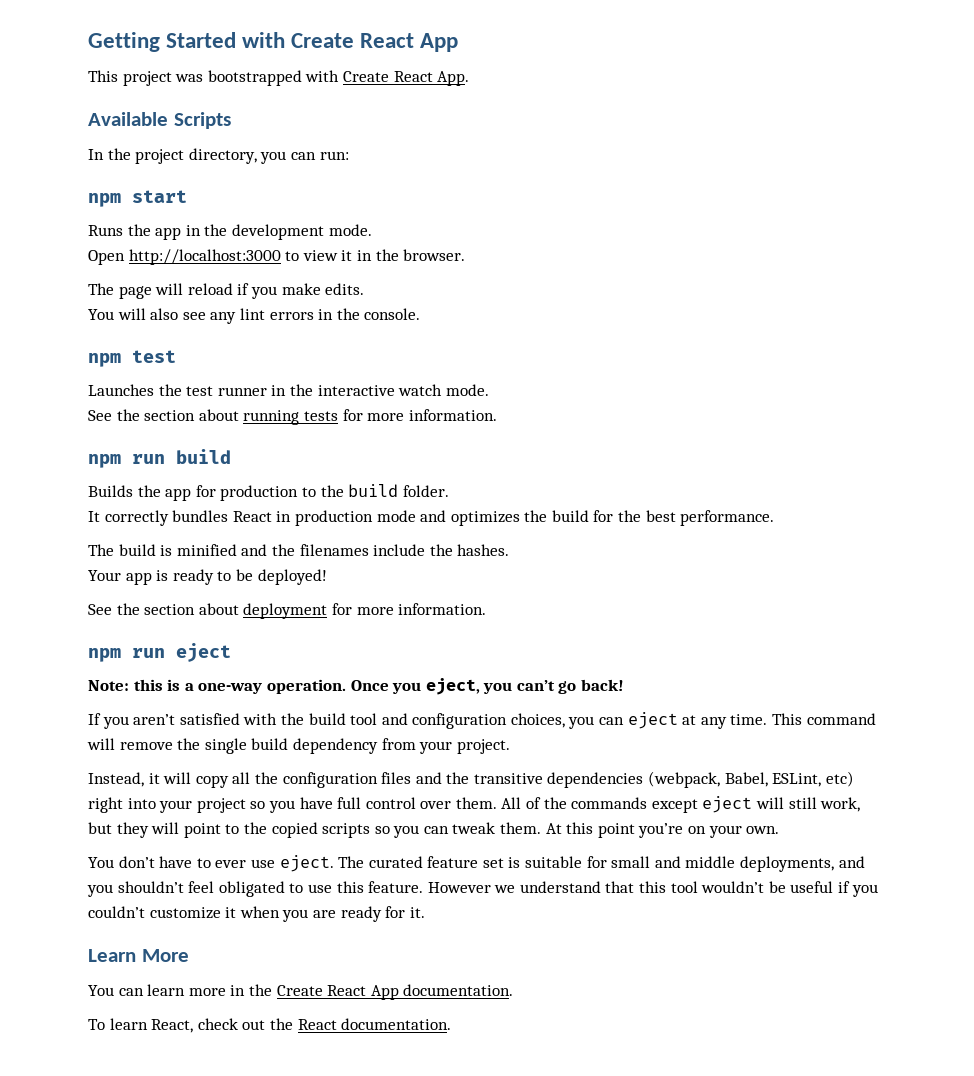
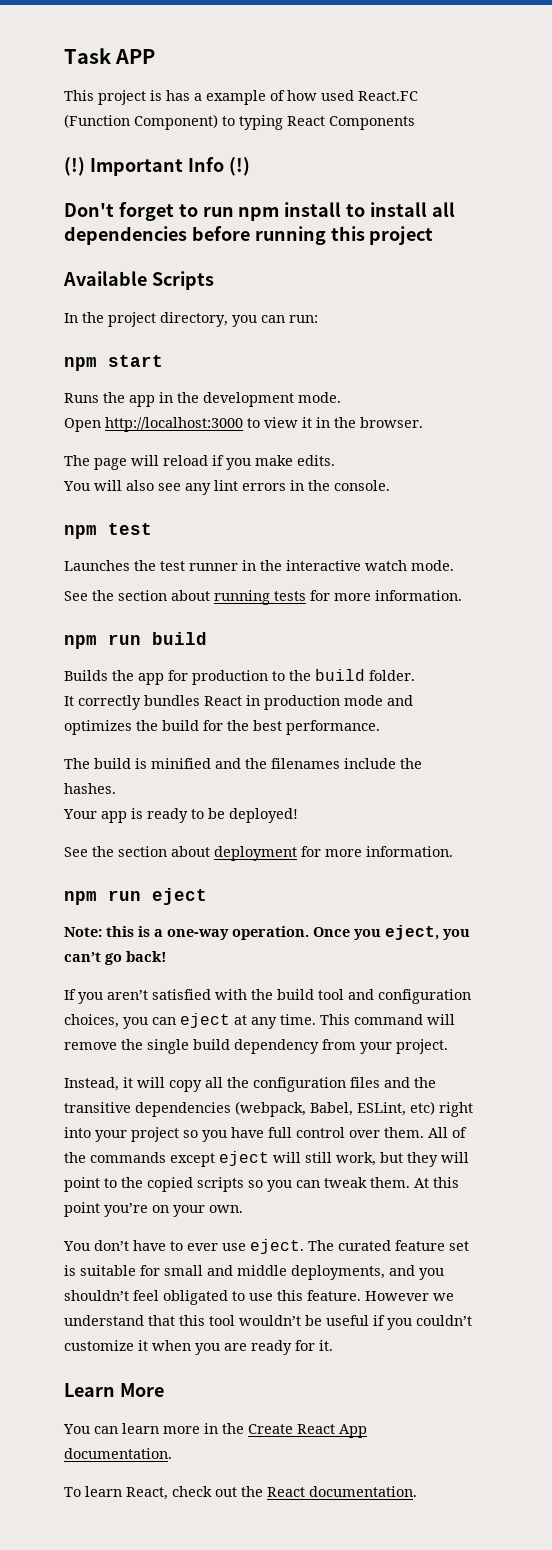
[88,32,459,52] [88,70,470,86] Getting Started with Create React App // This project was bootstrapped with Create React App. -> [64,48,156,64] [64,90,418,105] [64,114,415,130] [64,157,250,176] [64,202,455,221] [64,226,434,245] Task APP // This project is has a example of how used React.FC (Function Component) to typing React Components // (!) Important Info (!) // Don't forget to run npm install to install all dependencies before running this project

